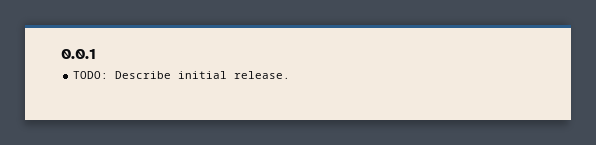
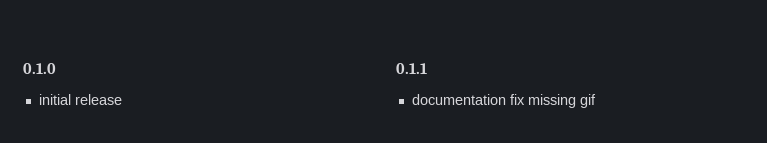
[61,49,96,59] [73,71,291,79] 0.0.1 // TODO: Describe initial release. -> [23,63,56,74] [38,94,122,105] [396,63,427,74] [411,94,596,108] 0.1.0 // initial release // 0.1.1 // documentation fix missing gif

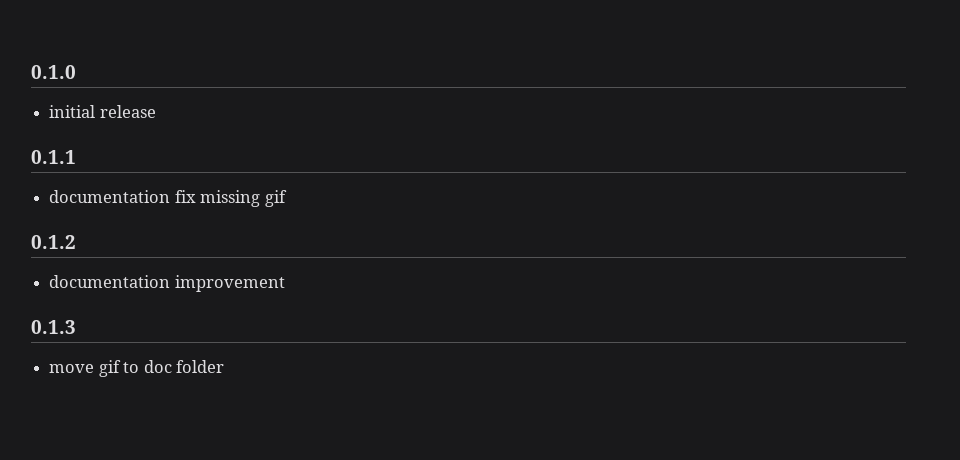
(596, 101) none -> [31,235,76,249] [49,275,285,292] [31,320,76,334] [49,360,224,377] // 0.1.2 // documentation improvement // 0.1.3 // move gif to doc folder

